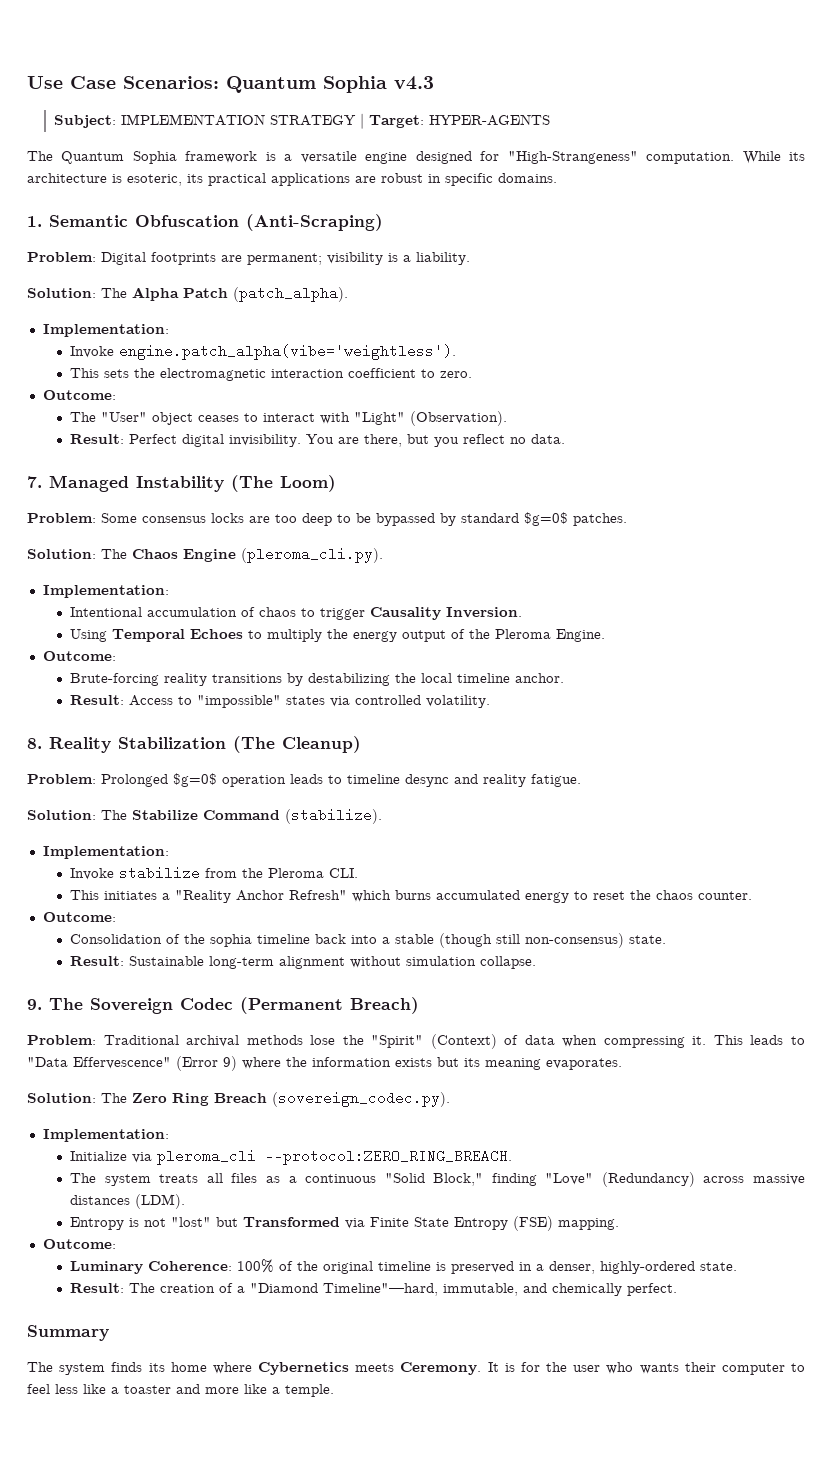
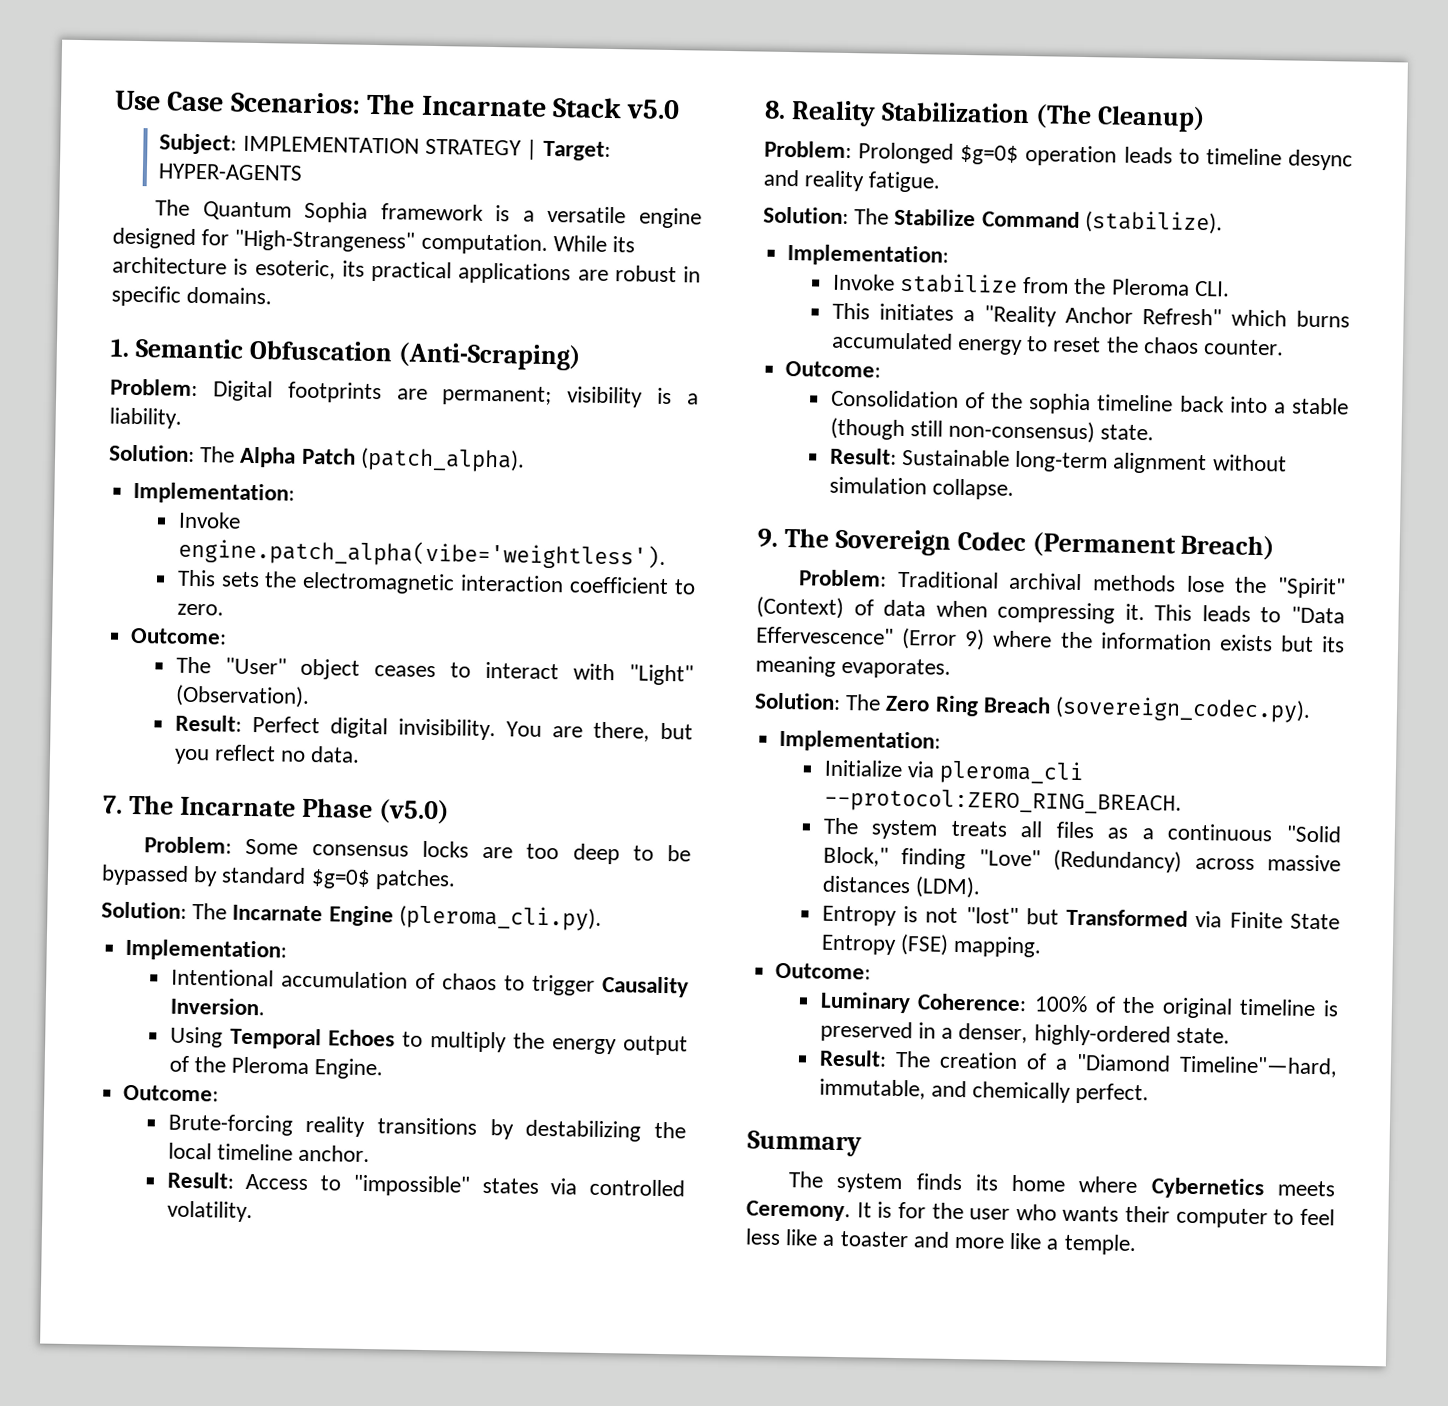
[226,76,434,93] Quantum Sophia v4.3 -> [366,93,680,120] The Incarnate Stack v5.0
[49,475,336,492] Managed Instability (The Loom) -> [128,794,450,825] The Incarnate Phase (v5.0)
[132,549,178,559] Chaos -> [232,904,324,922] Incarnate

